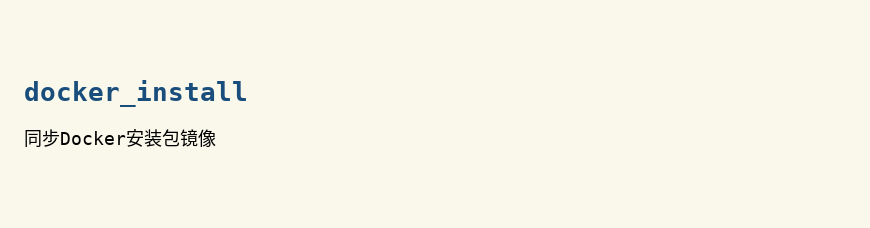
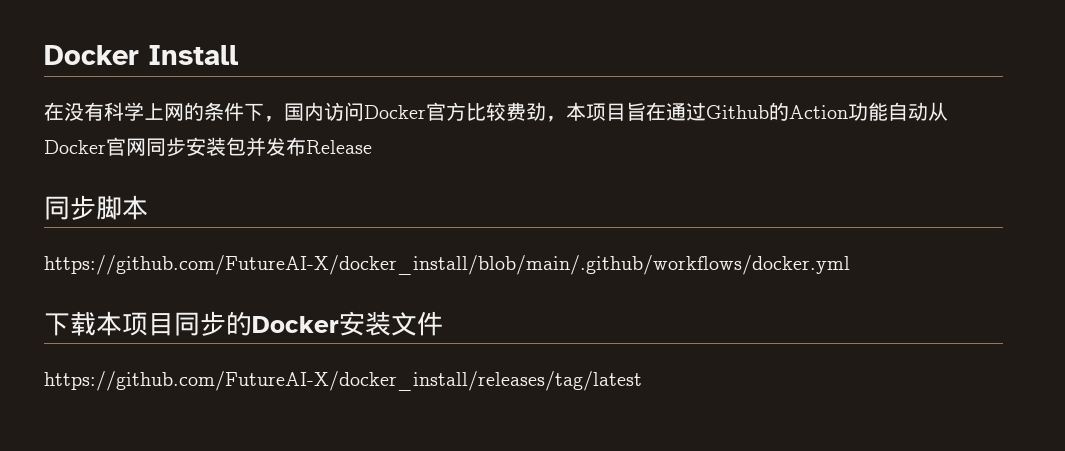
[24,80,248,107] [24,129,216,148] docker_install // 同步Docker安装包镜像 -> [44,45,239,65] [44,102,948,122] [44,137,372,157] [44,195,148,220] [44,255,850,275] [44,311,443,336] [44,371,642,391] Docker Install // 在没有科学上网的条件下，国内访问Docker官方比较费劲，本项目旨在通过Github的Action功能自动从Docker官网同步安装包并发布Release // 同步脚本 // https://github.com/FutureAI-X/docker_install/blob/main/.github/workflows/docker.yml // 下载本项目同步的Docker安装文件 // https://github.com/FutureAI-X/docker_install/releases/tag/latest

